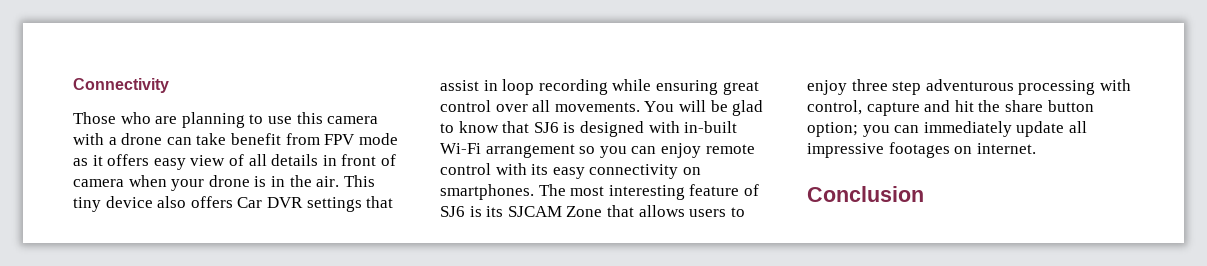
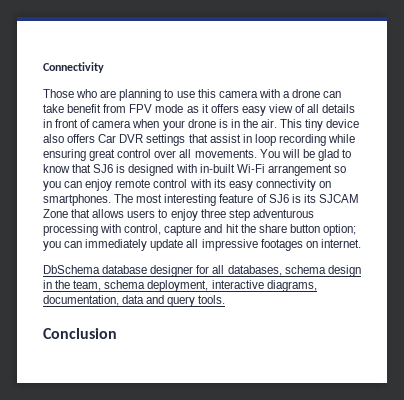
(1036, 148) none -> [43,265,361,277] [43,280,317,292] [43,295,226,307] // DbSchema database designer for all databases, schema design in the team, schema deployment, interactive diagrams, documentation, data and query tools.

